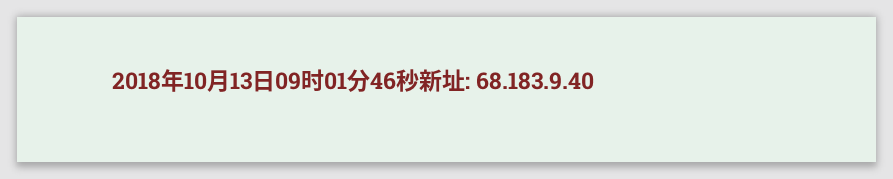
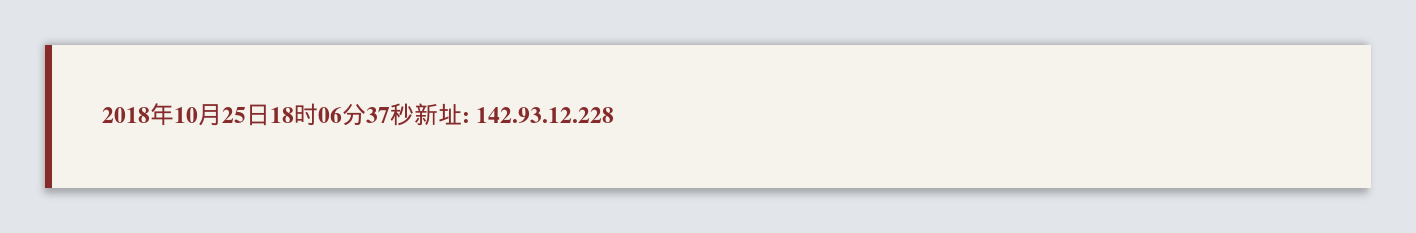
[230,69,396,92] 13日09时01分46 -> [222,103,390,126] 25日18时06分37
[476,72,595,90] 68.183.9.40 -> [476,107,615,123] 142.93.12.228

